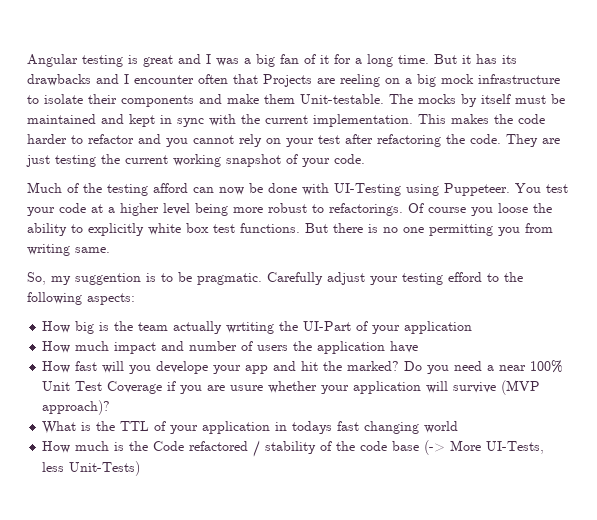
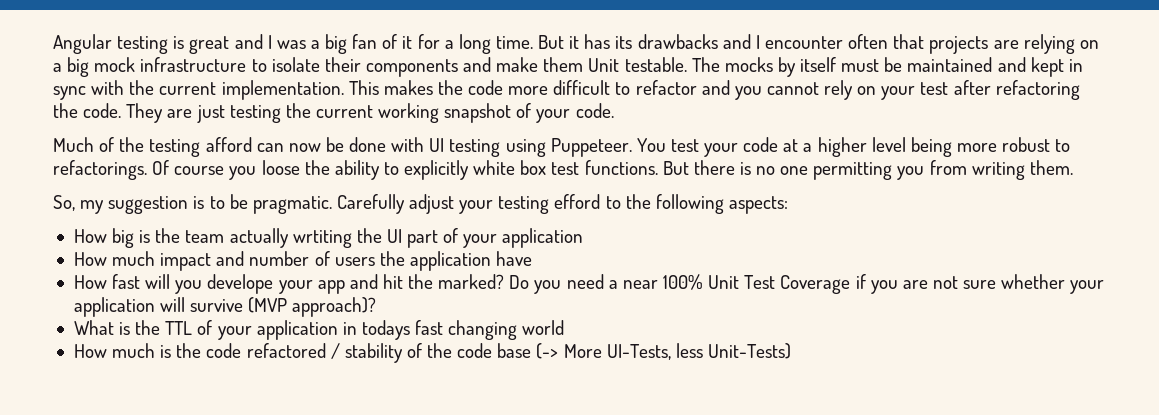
[263,74,380,87] Projects are reeling -> [929,34,1075,54] projects are relying
[300,94,384,104] Unit-testable. -> [588,57,687,72] Unit testable.
[27,134,67,144] harder -> [508,80,611,95] more difficult
[334,183,401,196] UI-Testing -> [429,138,501,157] UI testing
[75,247,110,253] same. -> [1029,160,1073,175] them.
[75,273,141,285] suggention -> [108,196,189,214] suggestion
[303,321,352,331] UI-Part -> [386,229,439,248] UI part
[230,385,264,391] usure -> [932,276,997,289] not sure
[153,441,185,451] Code -> [206,343,242,358] code

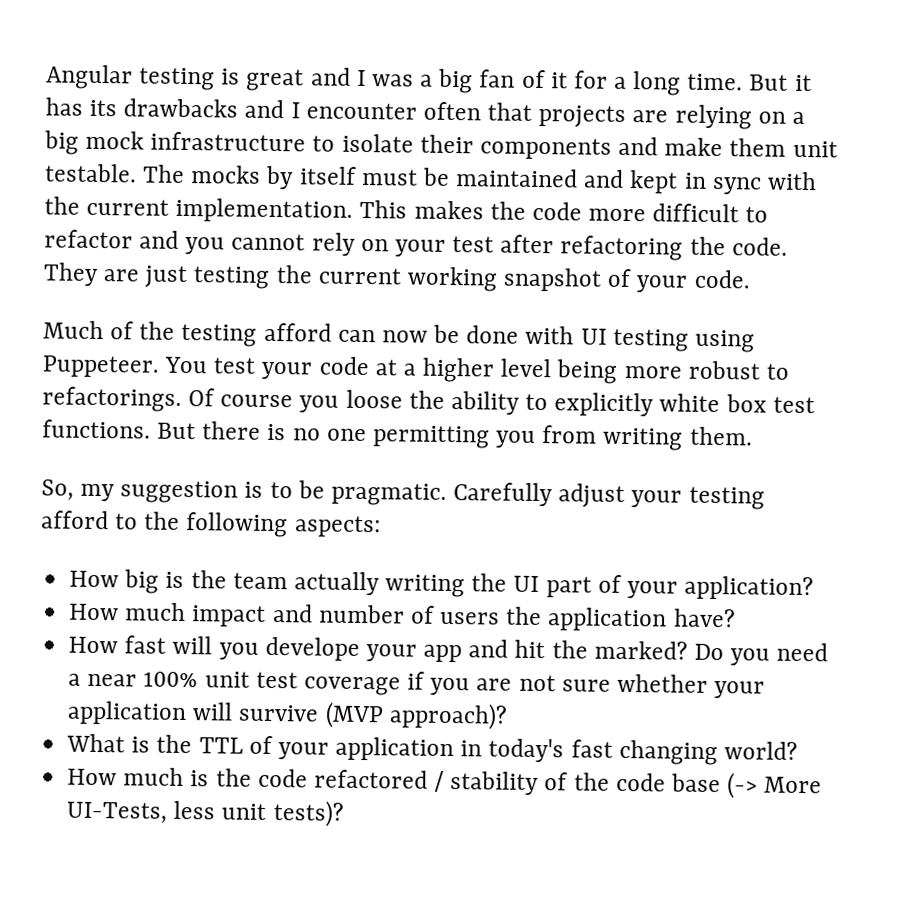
[588,58,620,72] Unit -> [792,140,838,158] unit
[554,194,601,209] efford -> [41,510,109,530] afford
[292,230,352,248] wrtiting -> [385,574,466,598] writing
[502,228,584,248] application -> [684,575,815,601] application?
[496,251,533,266] have -> [672,608,736,628] have?
[708,275,851,294] Unit Test Coverage -> [204,671,401,696] unit test coverage
[361,320,410,340] todays -> [488,738,565,763] today's
[522,320,565,335] world -> [723,741,798,760] world?
[707,343,791,359] Unit-Tests) -> [221,800,344,827] unit tests)?

